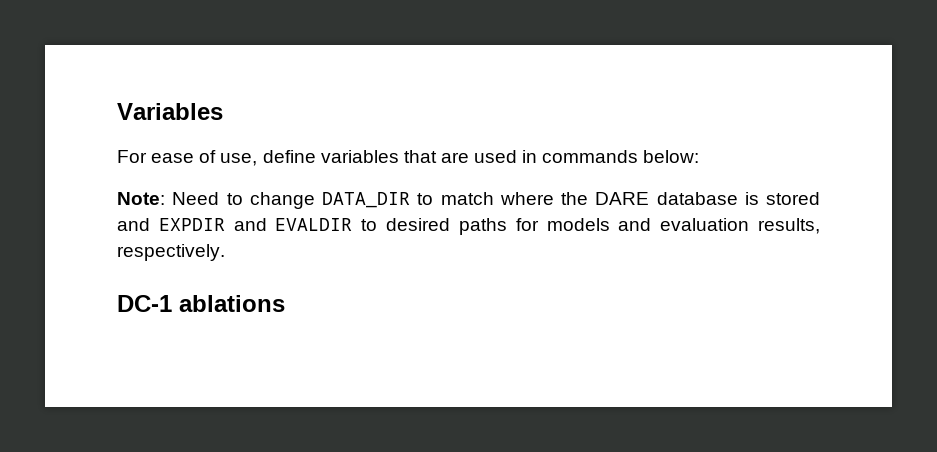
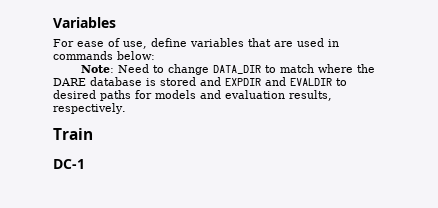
(225, 252) none -> [53,128,93,140] // Train
[179,295,285,312] ablations -> (85, 164) none

